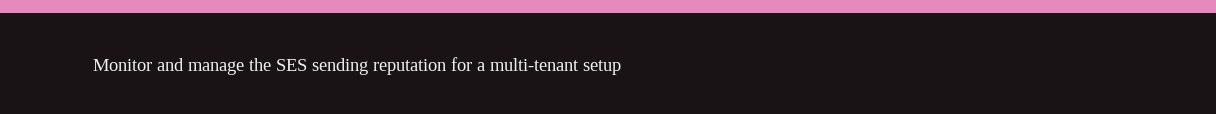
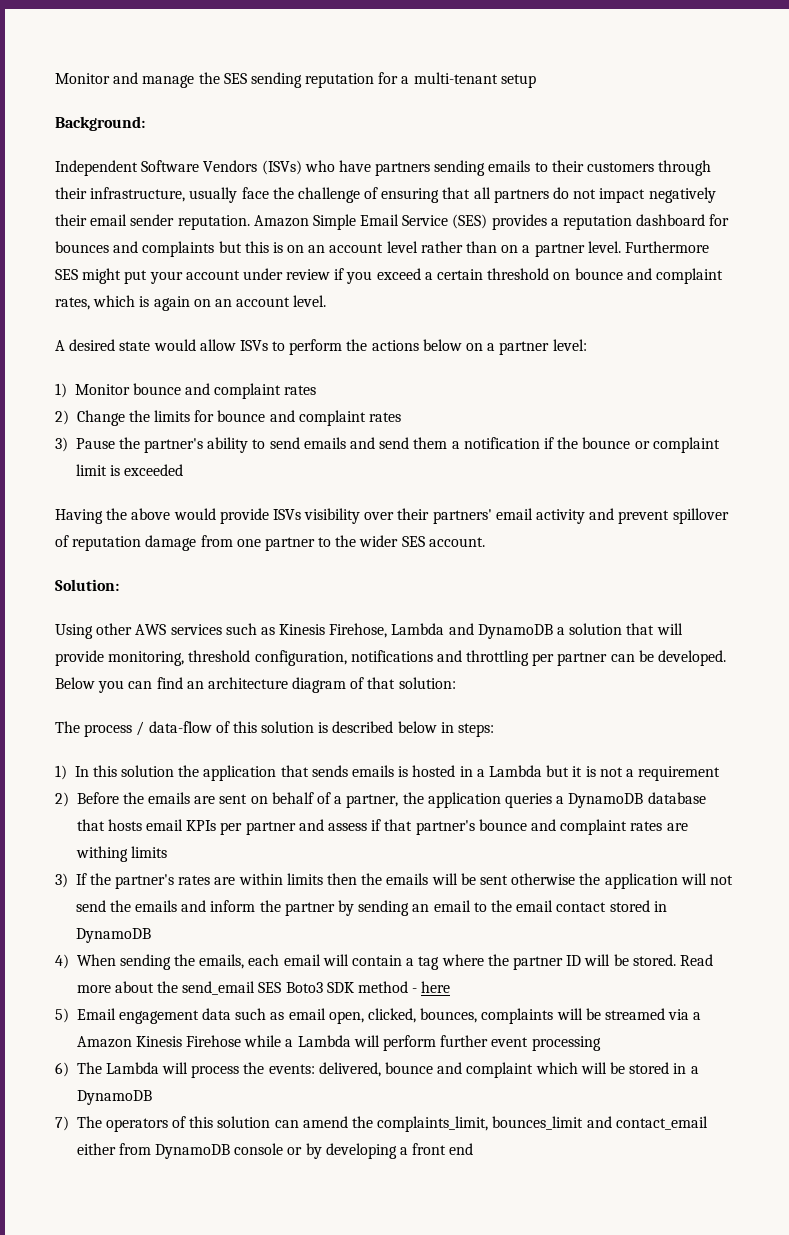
(621, 67) none -> [55,116,145,131] [55,160,712,176] [55,187,716,203] [55,214,730,230] [55,241,709,257] [55,268,723,284] [55,295,327,311] [55,339,587,355] [55,383,317,399] [55,410,402,426] [55,437,720,453] [75,464,184,476] [55,508,729,524] [55,535,485,551] [55,579,119,591] [55,623,683,639] [55,650,727,666] [55,677,456,693] [55,721,495,737] [55,765,721,781] [55,792,706,808] [76,819,688,835] [75,846,167,862] [55,873,733,889] [75,900,667,916] [75,928,151,943] [55,954,713,970] [76,981,451,995] [55,1008,702,1024] [76,1035,601,1051] [55,1062,699,1078] [76,1090,152,1105] [55,1116,708,1132] [76,1143,474,1159] // Background: // Independent Software Vendors (ISVs) who have partners sending emails to their customers through their infrastructure, usually face the challenge of ensuring that all partners do not impact negatively their email sender reputation. Amazon Simple Email Service (SES) provides a reputation dashboard for bounces and complaints but this is on an account level rather than on a partner level. Furthermore SES might put your account under review if you exceed a certain threshold on bounce and complaint rates, which is again on an account level. // A desired state would allow ISVs to perform the actions below on a partner level: // 1) Monitor bounce and complaint rates // 2) Change the limits for bounce and complaint rates // 3) Pause the partner's ability to send emails and send them a notification if the bounce or complaint limit is exceeded // Having the above would provide ISVs visibility over their partners' email activity and prevent spillover of reputation damage from one partner to the wider SES account. // Solution: // Using other AWS services such as Kinesis Firehose, Lambda and DynamoDB a solution that will provide monitoring, threshold configuration, notifications and throttling per partner can be developed. Below you can find an architecture diagram of that solution: // The process / data-flow of this solution is described below in steps: // 1) In this solution the application that sends emails is hosted in a Lambda but it is not a requirement // 2) Before the emails are sent on behalf of a partner, the application queries a DynamoDB database that hosts email KPIs per partner and assess if that partner's bounce and complaint rates are withing limits // 3) If the partner's rates are within limits then the emails will be sent otherwise the application will not send the emails and inform the partner by sending an email to the email contact stored in DynamoDB // 4) When sending the emails, each email will contain a tag where the partner ID will be stored. Read more about the send_email SES Boto3 SDK method - here // 5) Email engagement data such as email open, clicked, bounces, complaints will be streamed via a Amazon Kinesis Firehose while a Lambda will perform further event processing // 6) The Lambda will process the events: delivered, bounce and complaint which will be stored in a DynamoDB // 7) The operators of this solution can amend the complaints_limit, bounces_limit and contact_email either from DynamoDB console or by developing a front end

